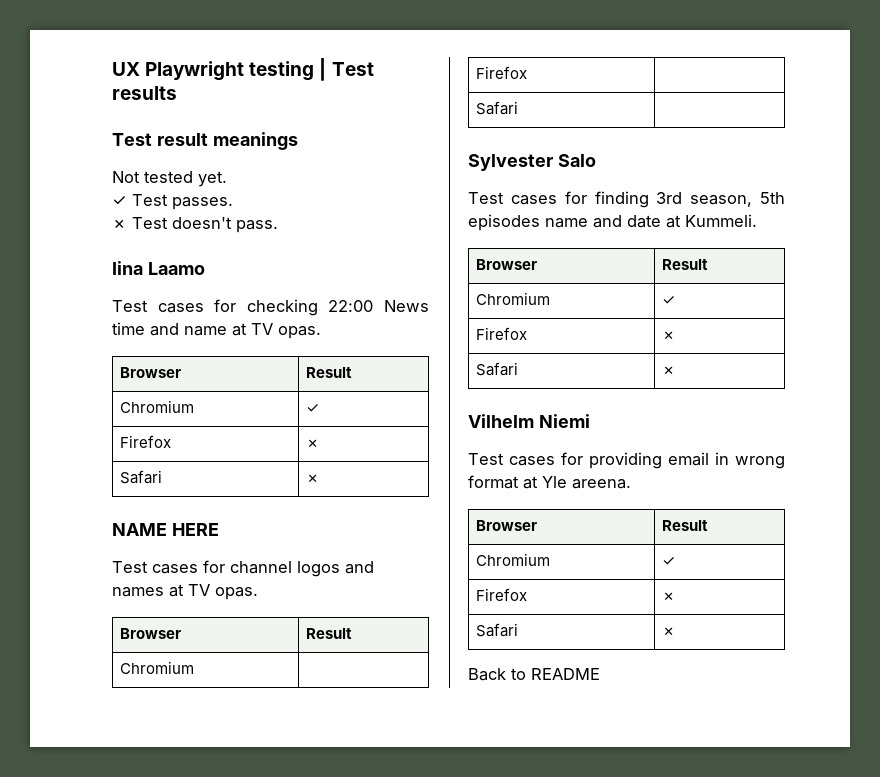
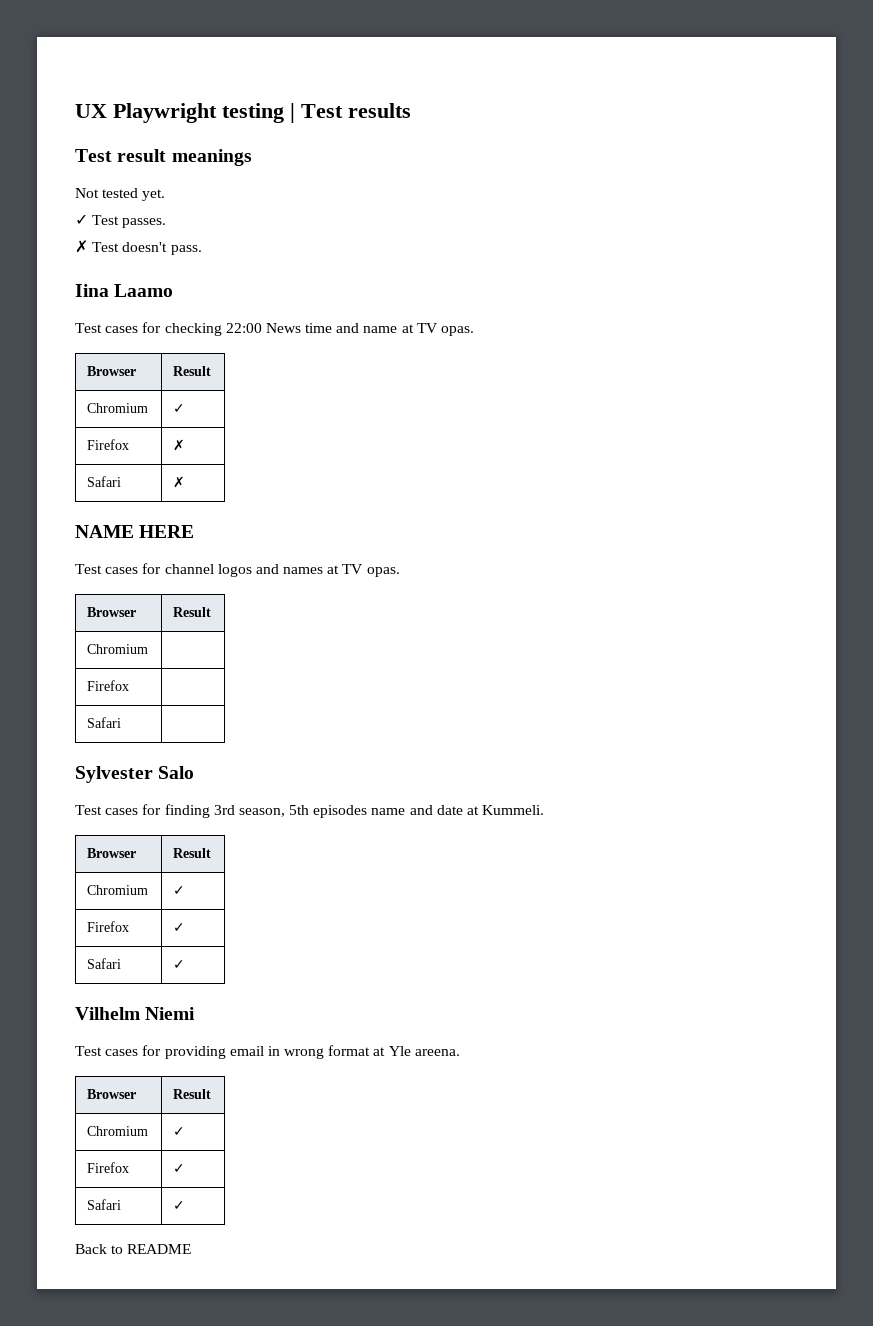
[662,331,676,340] [476,362,519,376] [662,366,676,375] ✗ // Safari | ✗ -> [173,923,186,932] [87,958,122,969] [173,960,186,969] ✓ // Safari | ✓
[662,592,676,601] [476,623,519,637] [662,627,676,636] ✗ // Safari | ✗ -> [173,1164,186,1173] [87,1199,122,1210] [173,1201,186,1210] ✓ // Safari | ✓

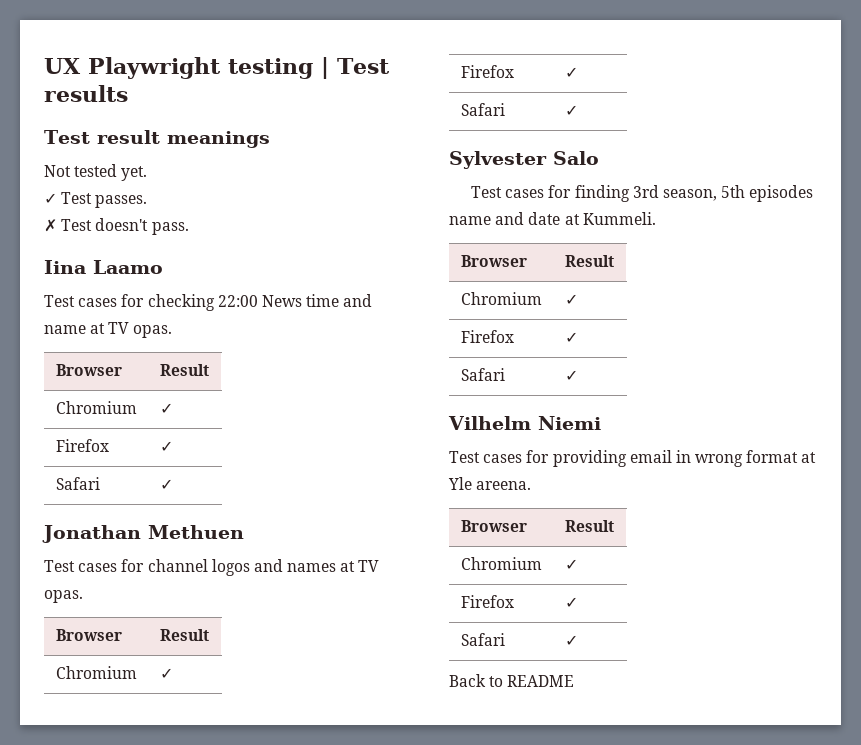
[173,439,186,451] [87,476,122,487] [173,476,186,488] [75,525,195,538] ✗ // Safari | ✗ // NAME HERE -> [159,441,173,452] [55,477,100,490] [159,479,173,490] [42,525,244,543] ✓ // Safari | ✓ // Jonathan Methuen
[87,680,130,691] [87,717,122,728] // Firefox | // Safari | -> [159,668,173,679] [460,65,514,78] [564,67,578,78] [460,103,505,116] [564,105,578,116] ✓ // Firefox | ✓ // Safari | ✓

